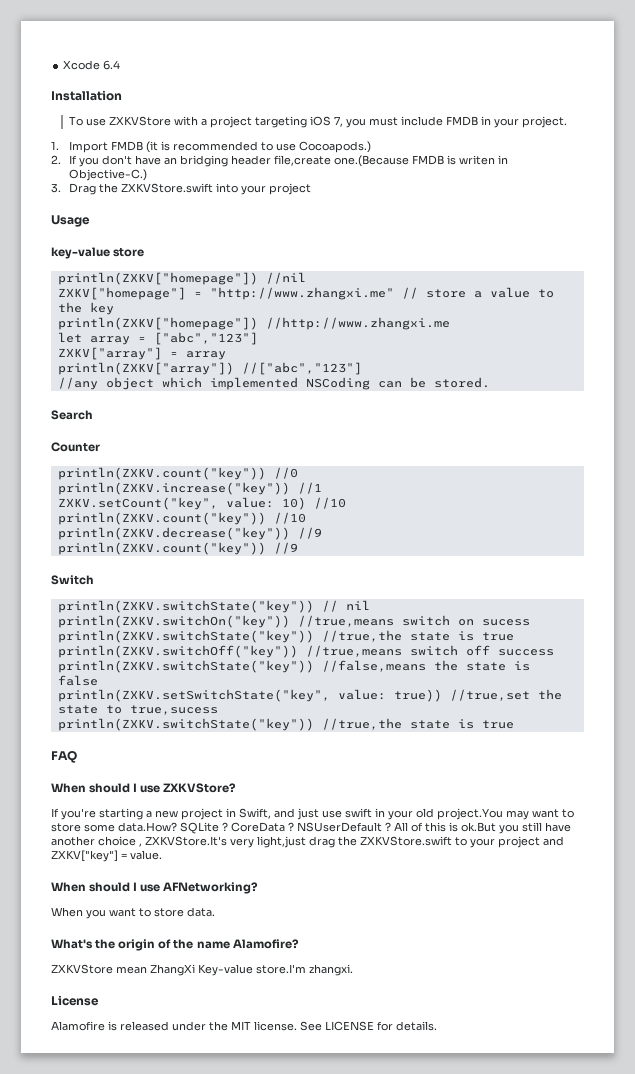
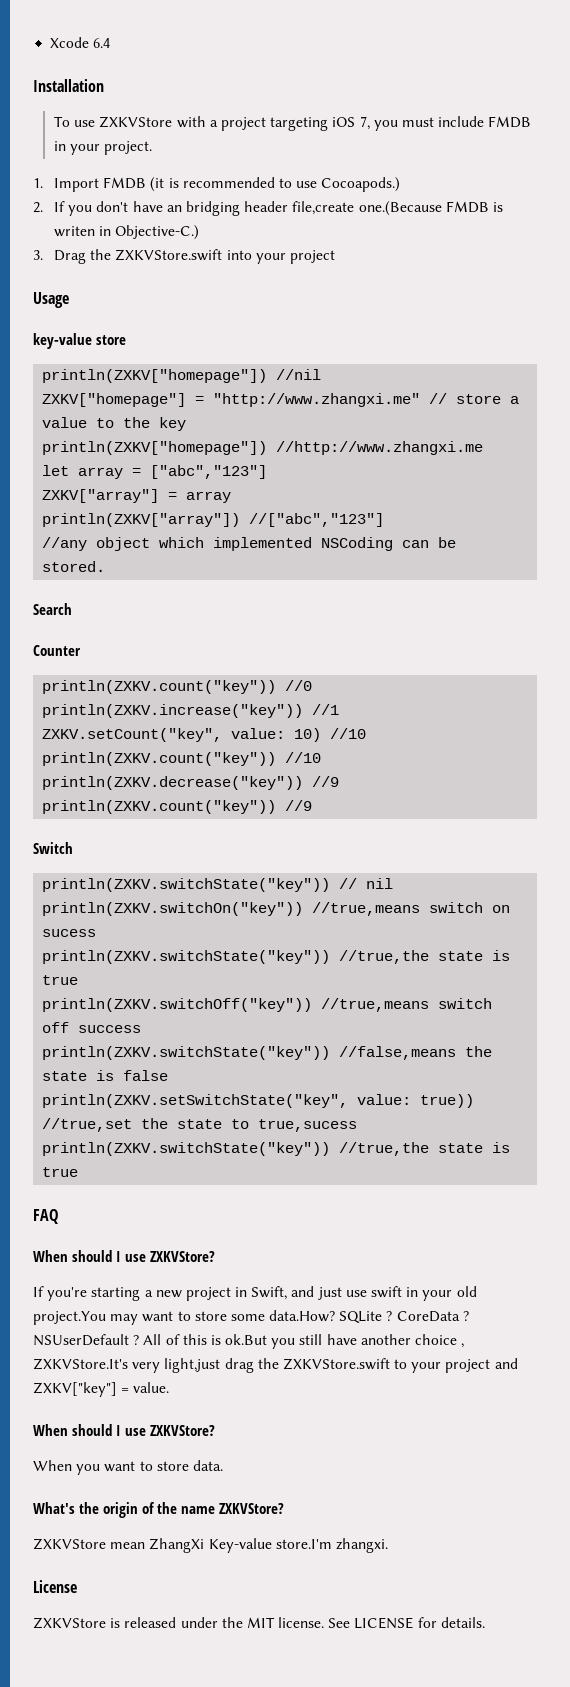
[163,882,259,894] AFNetworking? -> [150,1425,216,1436] ZXKVStore?
[232,939,299,949] Alamofire? -> [219,1503,285,1514] ZXKVStore?
[51,1021,105,1031] Alamofire -> [33,1617,106,1629] ZXKVStore

